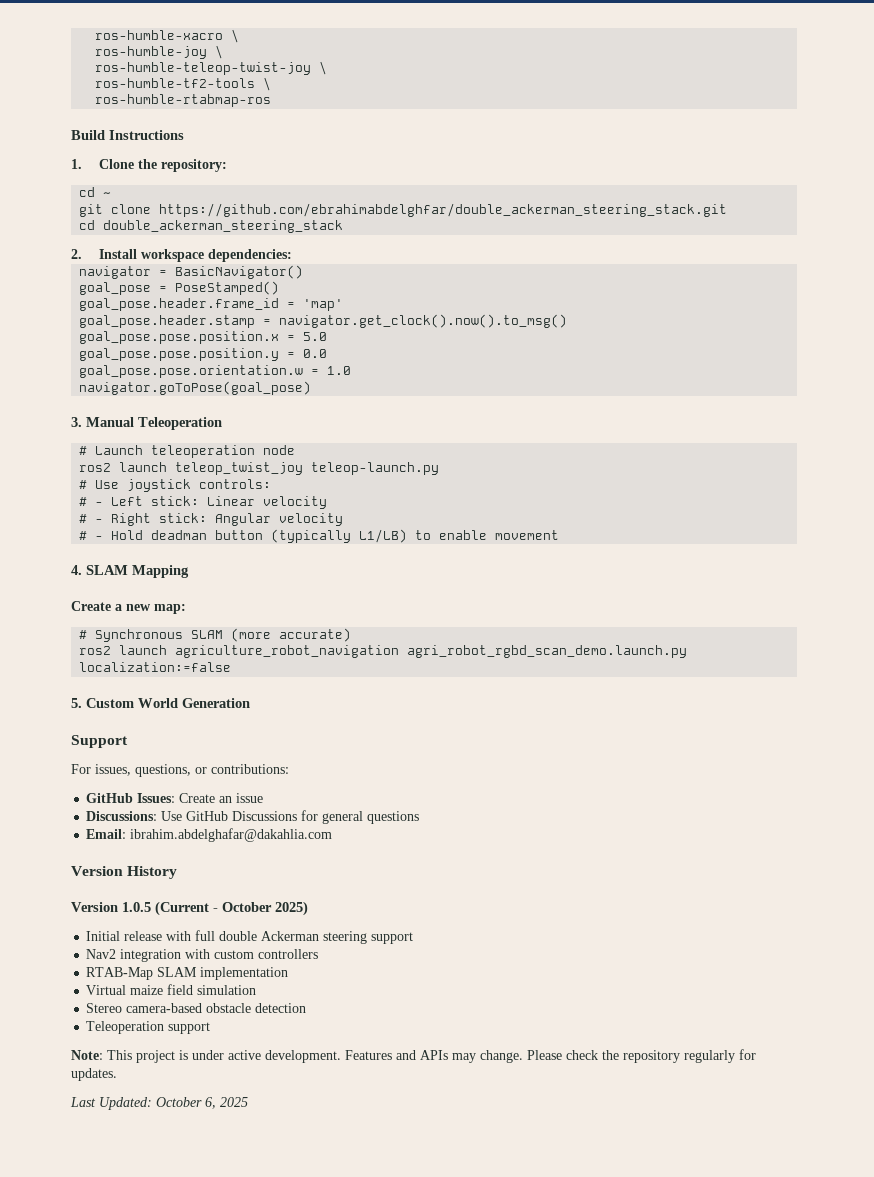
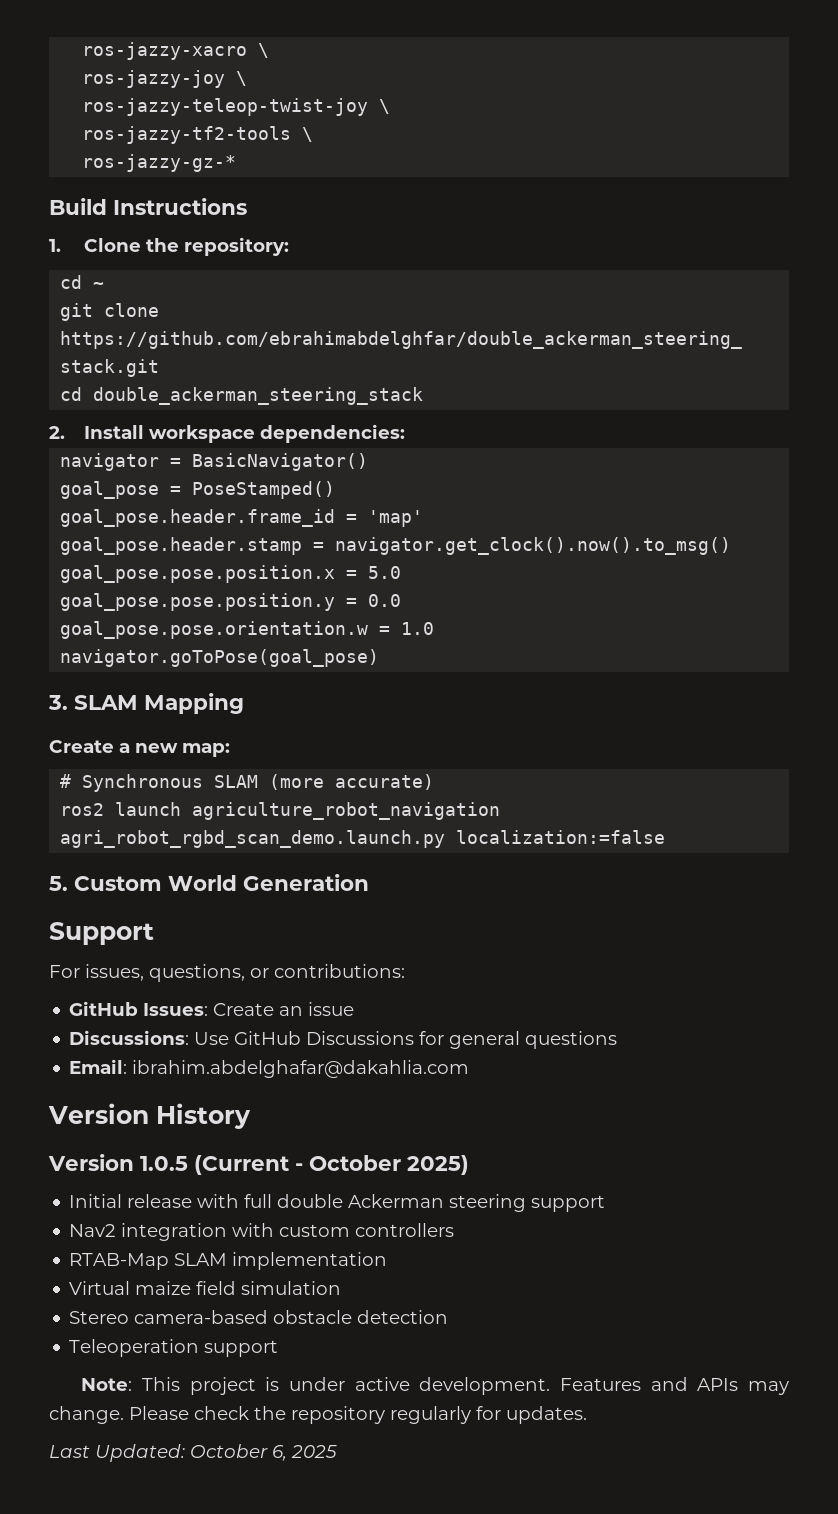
[95,29,240,43] [95,45,224,59] [95,61,328,75] [95,77,272,91] [95,94,272,107] ros-humble-xacro \ // ros-humble-joy \ // ros-humble-teleop-twist-joy \ // ros-humble-tf2-tools \ // ros-humble-rtabmap-ros -> [82,42,270,60] [82,70,248,88] [82,98,391,116] [82,126,314,144] [82,154,237,172] ros-jazzy-xacro \ // ros-jazzy-joy \ // ros-jazzy-teleop-twist-joy \ // ros-jazzy-tf2-tools \ // ros-jazzy-gz-*
[86,417,222,430] [79,445,296,458] [79,462,440,475] [79,479,272,492] [79,496,328,509] [79,513,344,526] [79,529,560,543] [71,565,82,575] Manual Teleoperation // # Launch teleoperation node // ros2 launch teleop_twist_joy teleop-launch.py // # Use joystick controls: // # - Left stick: Linear velocity // # - Right stick: Angular velocity // # - Hold deadman button (typically L1/LB) to enable movement // 4. -> (68, 702) none

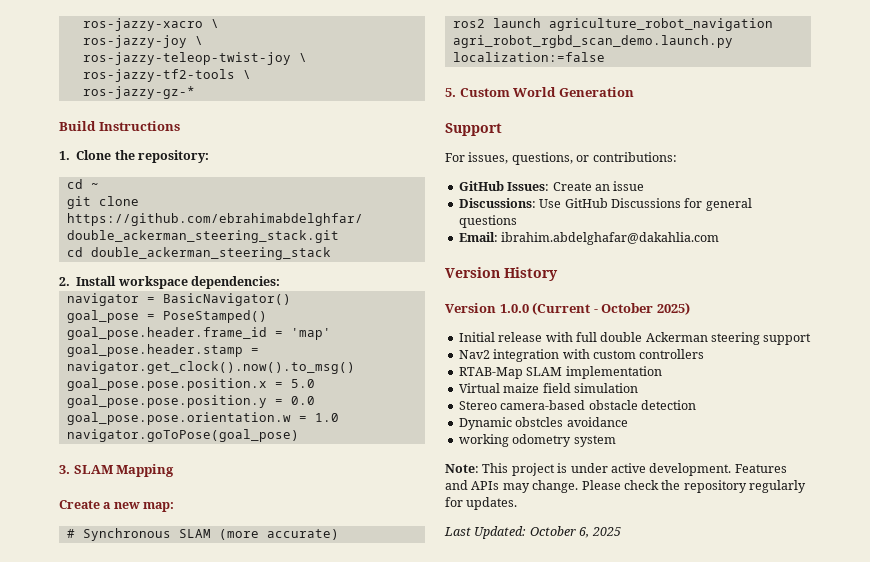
[140,1156,188,1171] 1.0.5 -> [499,304,529,313] 1.0.0
[69,1339,279,1357] Teleoperation support -> [458,417,628,430] [458,434,616,447] Dynamic obstcles avoidance // working odometry system

